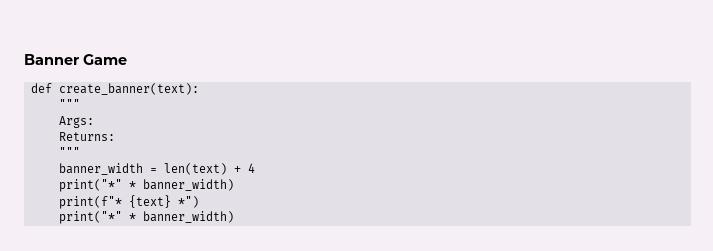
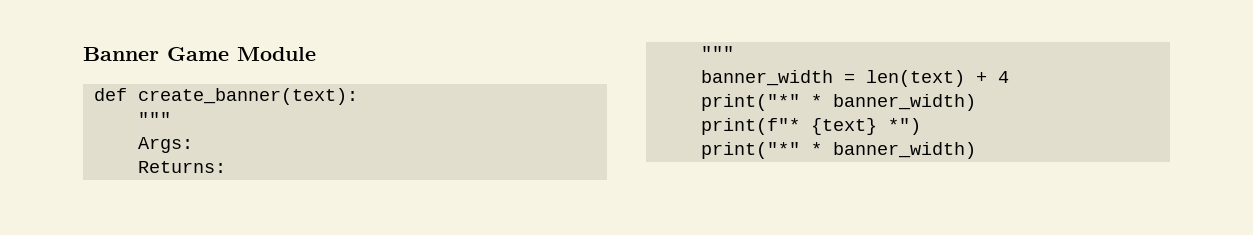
(127, 59) none -> [237,47,316,61] Module

